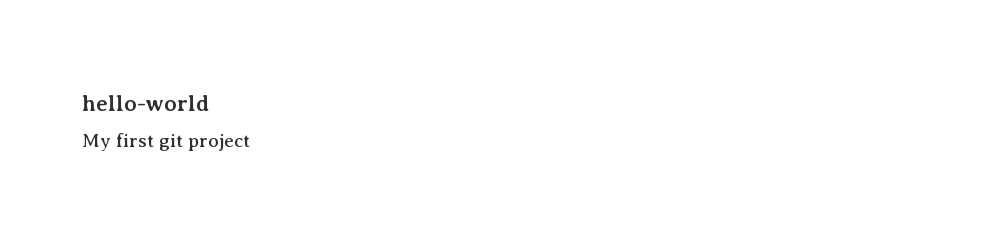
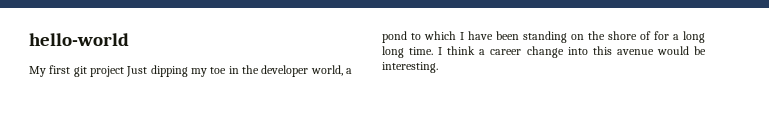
(251, 142) none -> [126,65,352,77] [382,31,705,43] [382,46,706,58] [382,62,438,73] Just dipping my toe in the developer world, a pond to which I have been standing on the shore of for a long long time. I think a career change into this avenue would be interesting.

